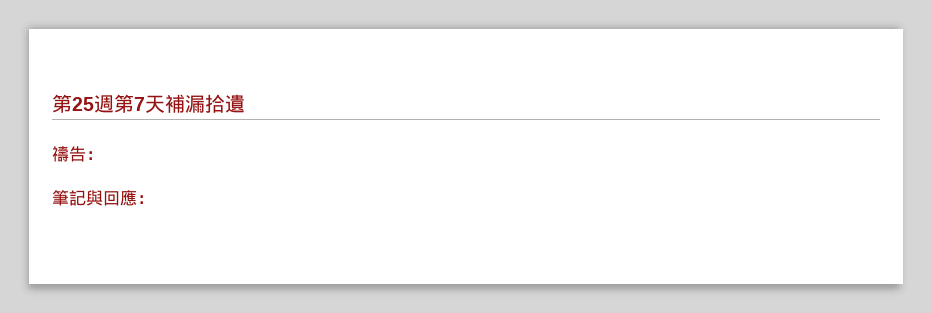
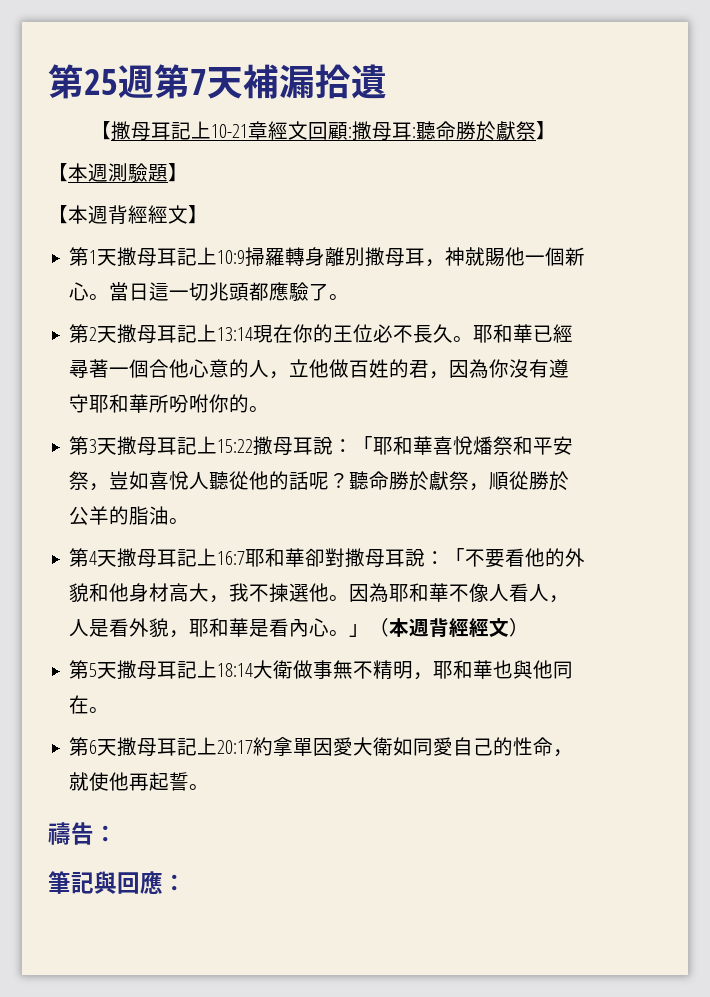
(245, 103) none -> [91,121,557,141] [48,163,188,183] [48,205,208,224] [69,247,586,267] [69,282,350,302] [69,324,574,344] [69,359,570,379] [69,394,270,413] [69,436,574,456] [69,471,570,491] [69,506,190,525] [69,548,586,568] [69,583,570,603] [69,618,530,638] [69,660,574,680] [69,695,110,714] [69,737,574,757] [69,772,210,791] // 【撒母耳記上10-21章經文回顧:撒母耳:聽命勝於獻祭】 // 【本週測驗題】 // 【本週背經經文】 // 第1天撒母耳記上10:9掃羅轉身離別撒母耳，神就賜他一個新心。當日這一切兆頭都應驗了。 // 第2天撒母耳記上13:14現在你的王位必不長久。耶和華已經尋著一個合他心意的人，立他做百姓的君，因為你沒有遵守耶和華所吩咐你的。 // 第3天撒母耳記上15:22撒母耳說：「耶和華喜悅燔祭和平安祭，豈如喜悅人聽從他的話呢？聽命勝於獻祭，順從勝於公羊的脂油。 // 第4天撒母耳記上16:7耶和華卻對撒母耳說：「不要看他的外貌和他身材高大，我不揀選他。因為耶和華不像人看人，人是看外貌，耶和華是看內心。」（本週背經經文） // 第5天撒母耳記上18:14大衛做事無不精明，耶和華也與他同在。 // 第6天撒母耳記上20:17約拿單因愛大衛如同愛自己的性命，就使他再起誓。

